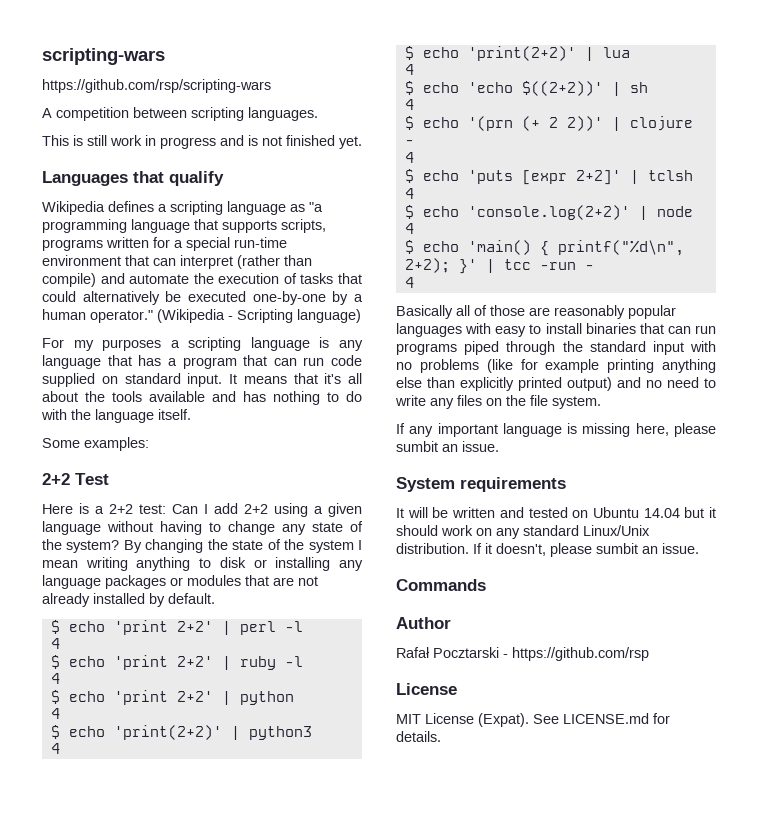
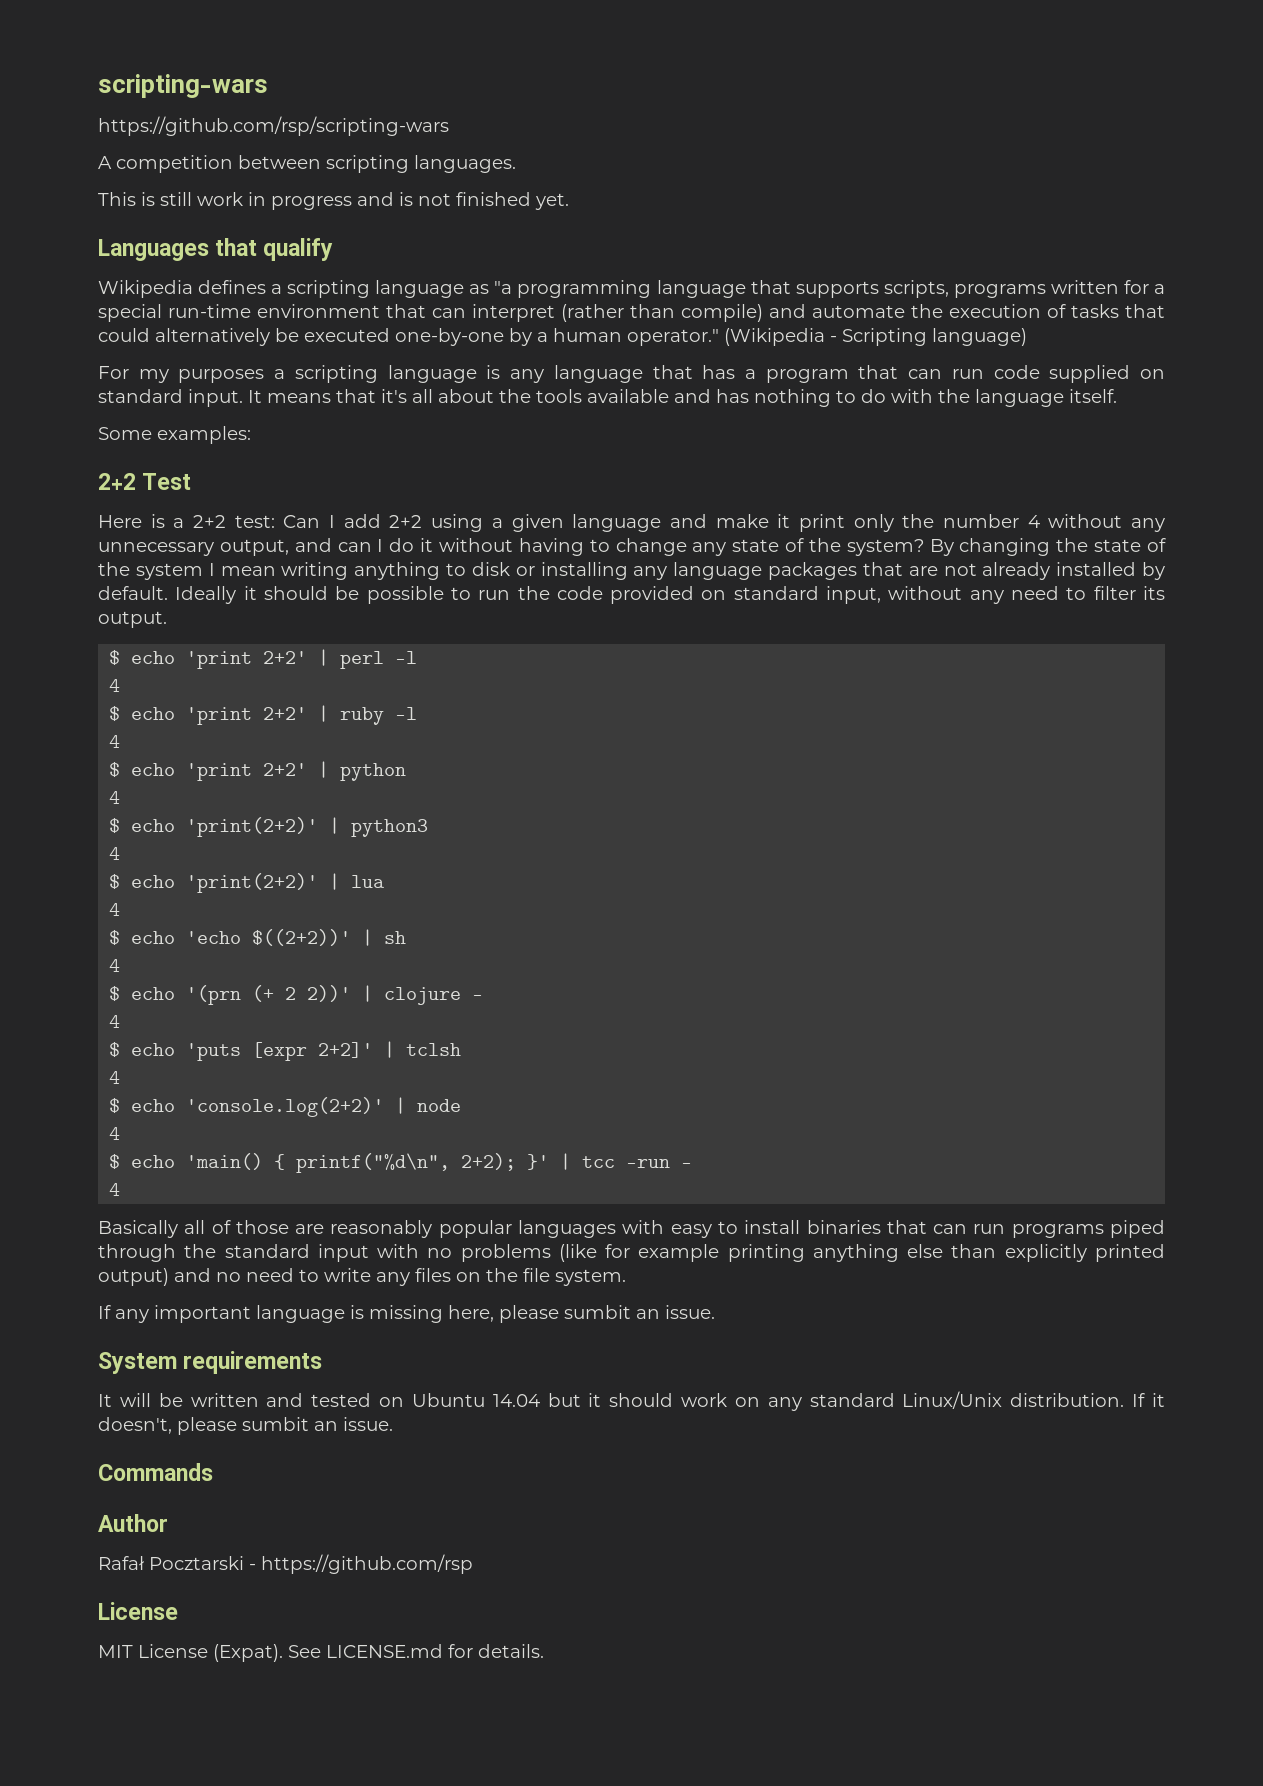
(101, 528) none -> [669,514,1165,532] [98,538,434,556] and make it print only the number 4 without any unnecessary output, and can I do it
[170,575,241,586] or modules -> (858, 571) none
(215, 598) none -> [175,586,1165,604] [98,611,167,628] Ideally it should be possible to run the code provided on standard input, without any need to filter its output.

